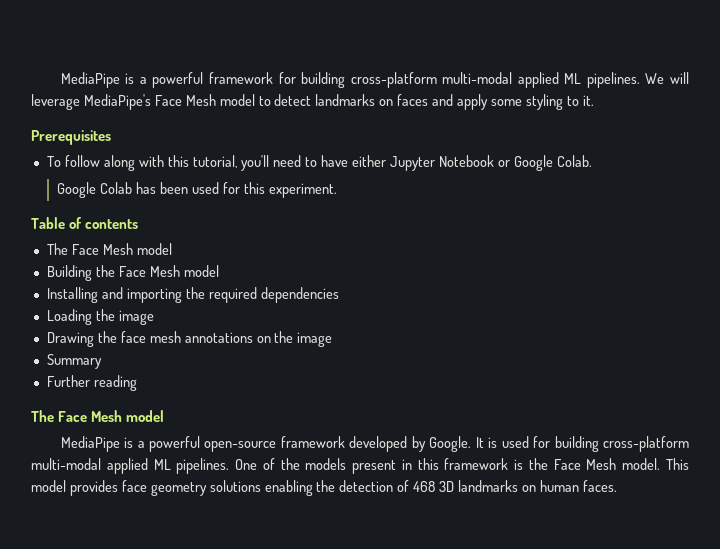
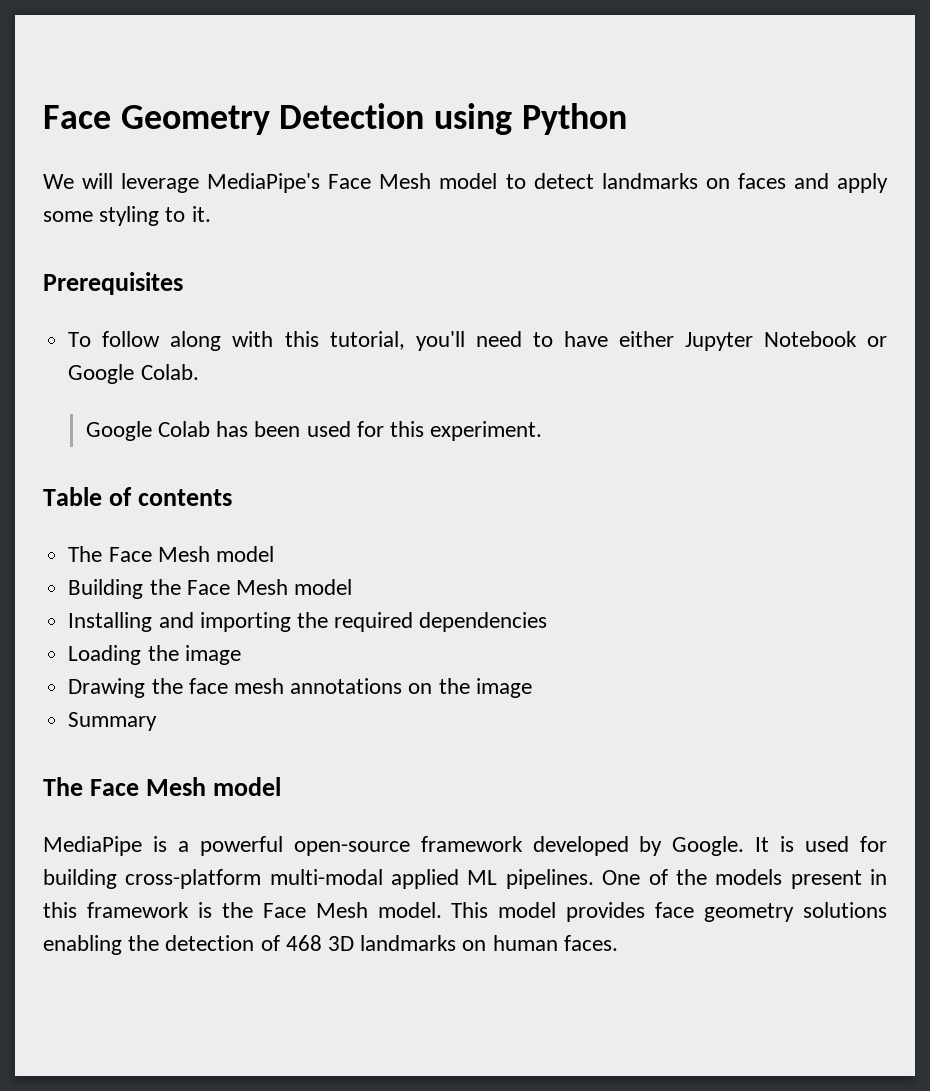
[60,72,640,88] MediaPipe is a powerful framework for building cross-platform multi-modal applied ML pipelines. -> [43,103,627,135] Face Geometry Detection using Python //
[46,375,137,391] // Further reading -> (158, 721) none

